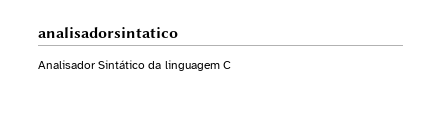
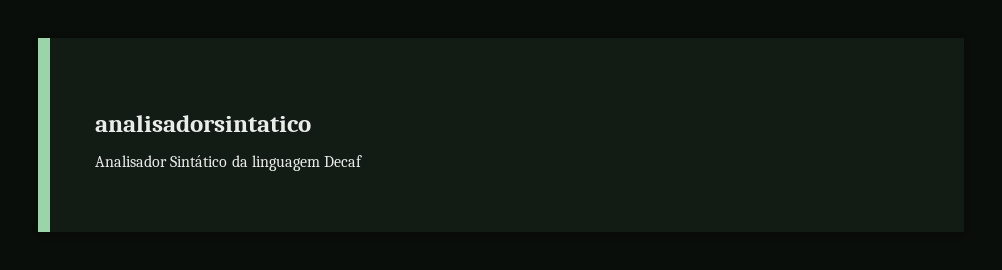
[222,61,231,69] C -> [324,155,363,167] Decaf

